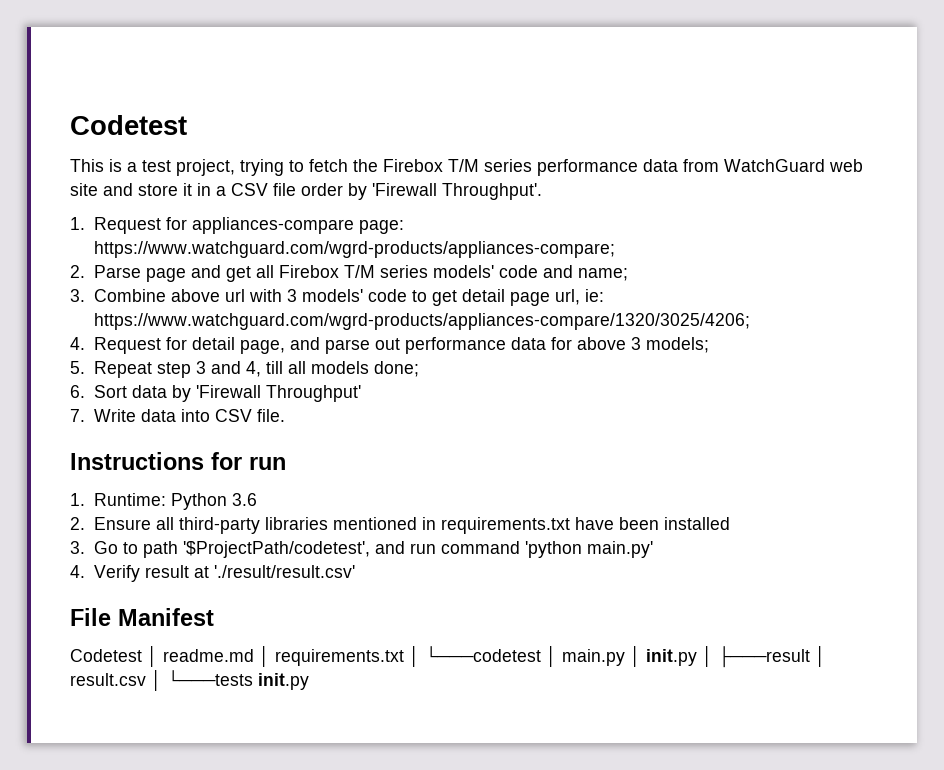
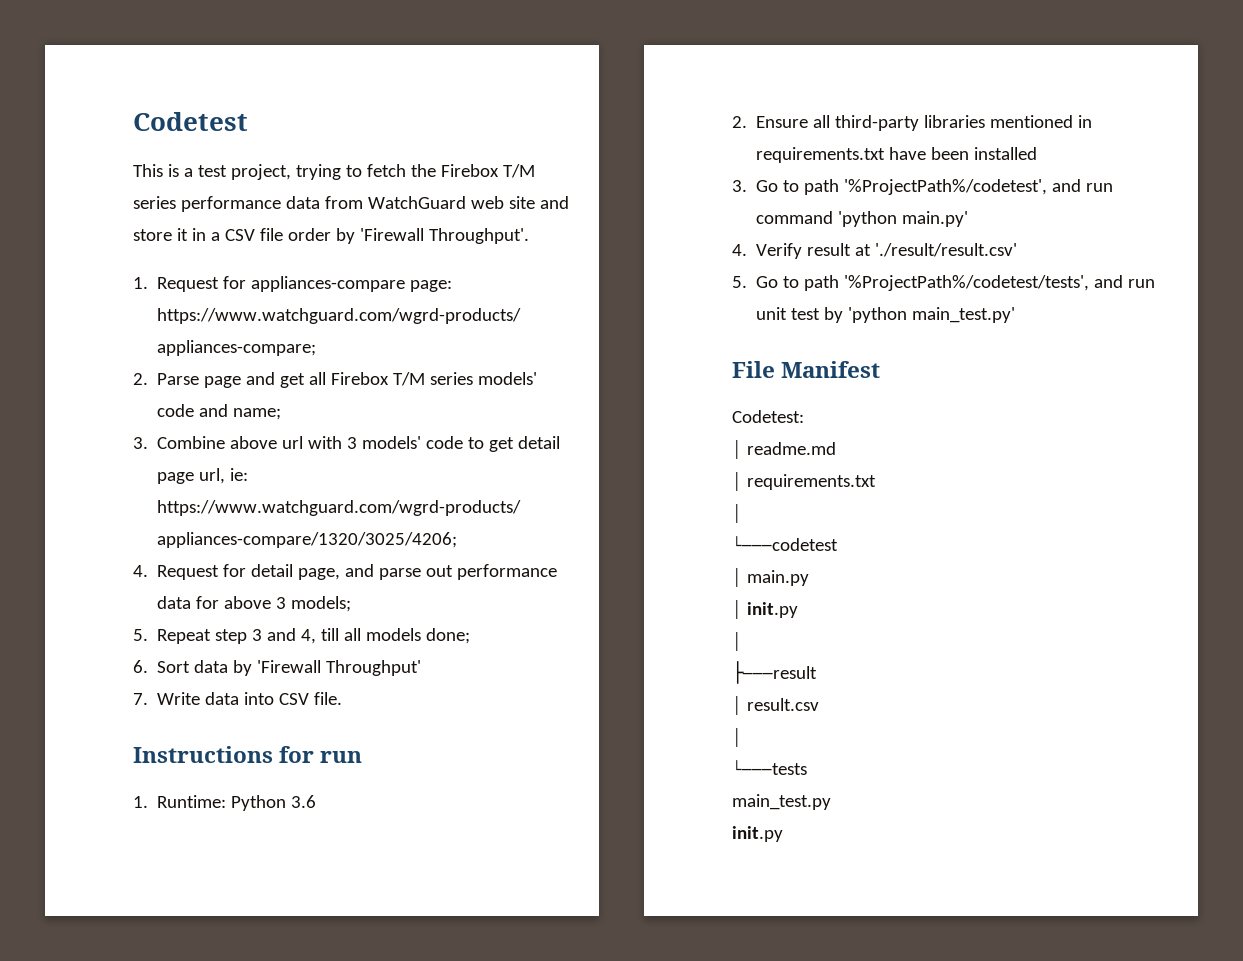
[182,541,370,558] '$ProjectPath/codetest', -> [844,179,1048,195] '%ProjectPath%/codetest',
(355, 571) none -> [732,275,1156,291] [756,307,1016,323] // 5. Go to path '%ProjectPath%/codetest/tests', and run unit test by 'python main_test.py'
[70,649,142,662] Codetest -> [732,410,804,423] Codetest: //
(254, 655) none -> (836, 448) //
[409,646,420,667] │ -> [732,504,742,523] // │ //
(541, 654) none -> (838, 543) //
(625, 657) none -> (809, 578) //
[702,646,713,667] │ -> [732,632,742,651] // │ //
(810, 657) none -> (817, 672) //
[151,670,162,691] │ -> [732,728,742,747] // │ //
(253, 678) none -> [732,794,831,810] // main_test.py //

